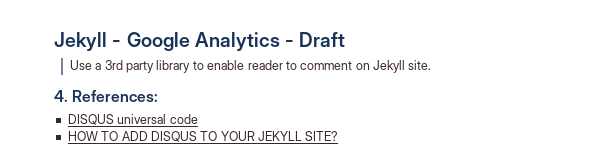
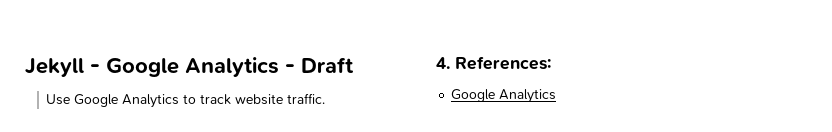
[95,60,432,73] [54,90,159,102] [67,114,198,125] [67,131,339,142] a 3rd party library to enable reader to comment on Jekyll site. // 4. References: // DISQUS universal code // HOW TO ADD DISQUS TO YOUR JEKYLL SITE? -> [74,93,326,108] [436,56,551,70] [451,89,557,103] Google Analytics to track website traffic. // 4. References: // Google Analytics

